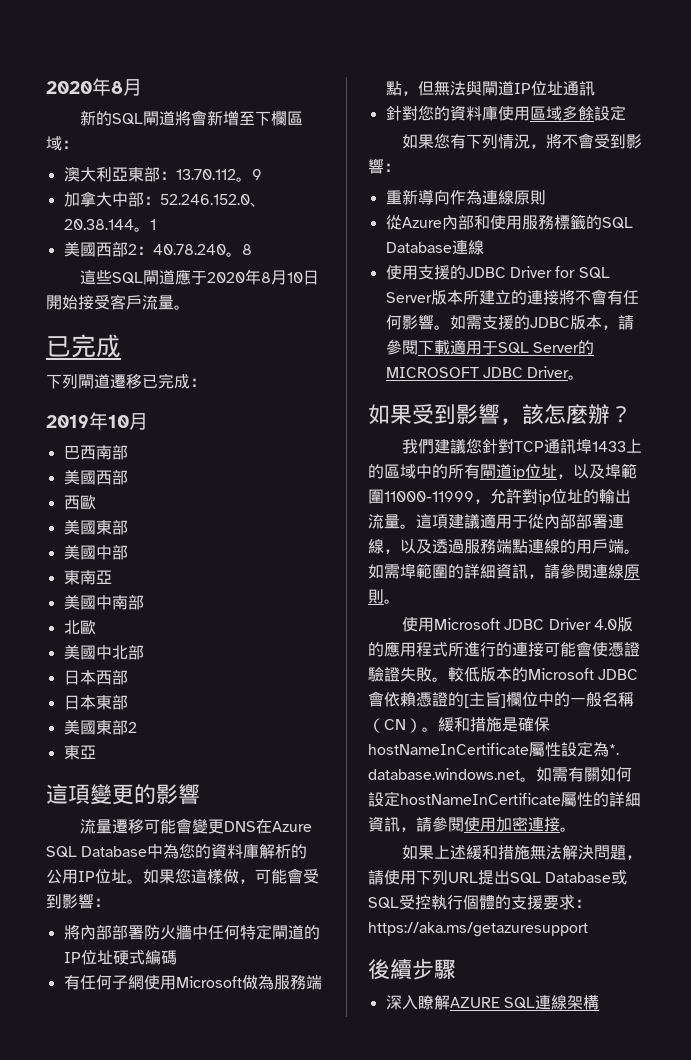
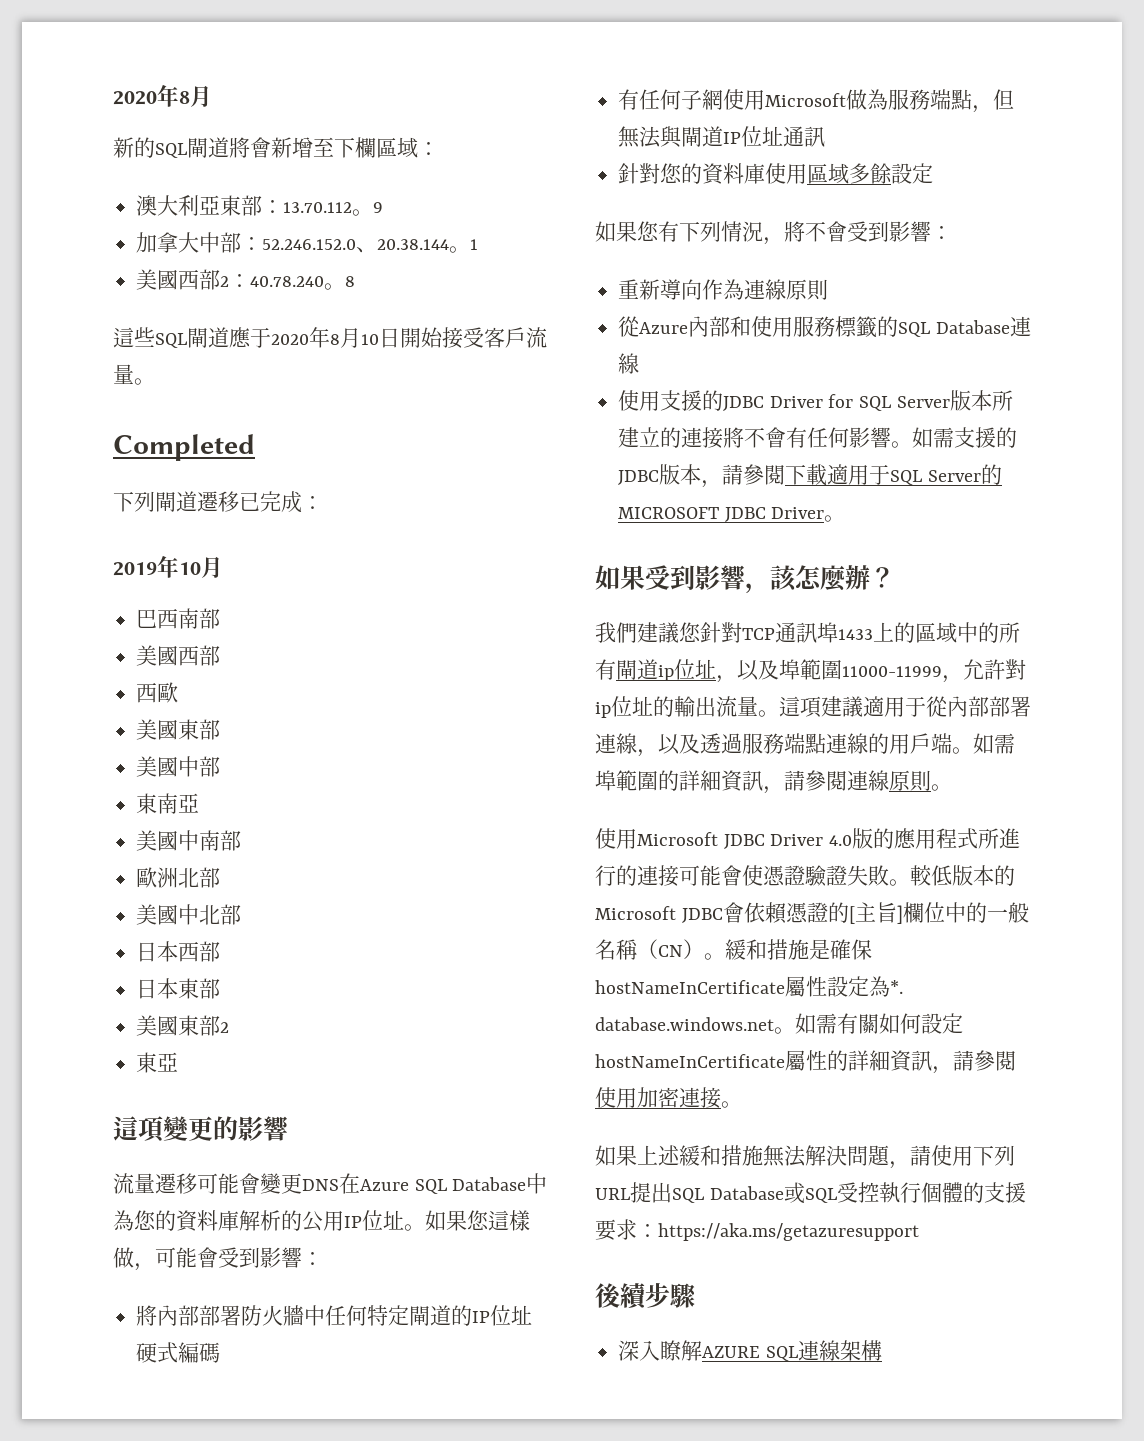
[46,334,121,358] 已完成 -> [113,434,255,461] Completed
[63,620,96,635] 北歐 -> [136,867,221,888] 歐洲北部

